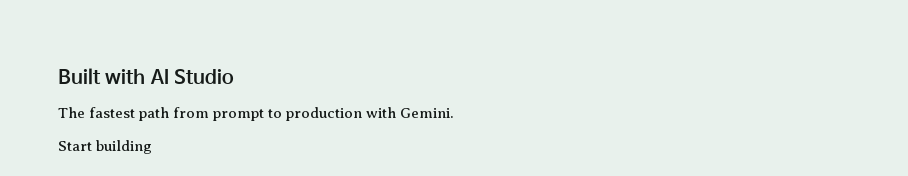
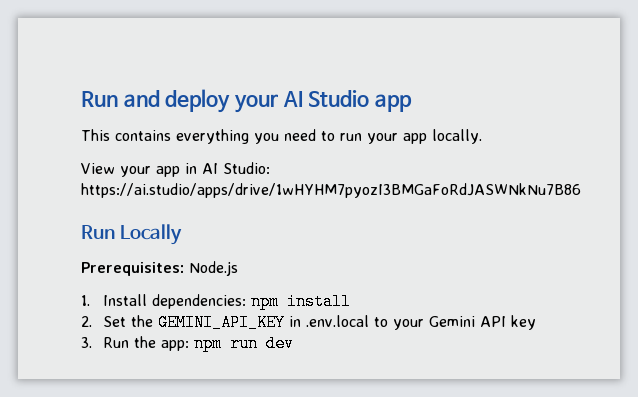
[58,68,235,85] [58,107,455,121] [58,140,153,154] Built with AI Studio // The fastest path from prompt to production with Gemini. // Start building -> [81,89,413,113] [81,129,482,144] [81,162,270,177] [81,183,581,198] [81,224,183,245] [81,261,238,276] [81,293,351,310] [81,314,536,331] [81,335,294,352] Run and deploy your AI Studio app // This contains everything you need to run your app locally. // View your app in AI Studio: https://ai.studio/apps/drive/1wHYHM7pyozI3BMGaFoRdJASWNkNu7B86 // Run Locally // Prerequisites: Node.js // 1. Install dependencies: npm install // 2. Set the GEMINI_API_KEY in .env.local to your Gemini API key // 3. Run the app: npm run dev

